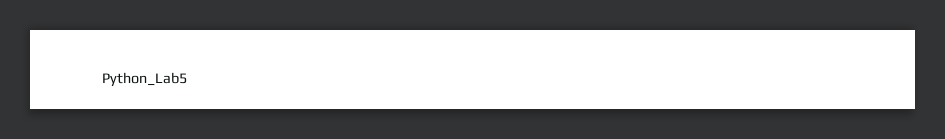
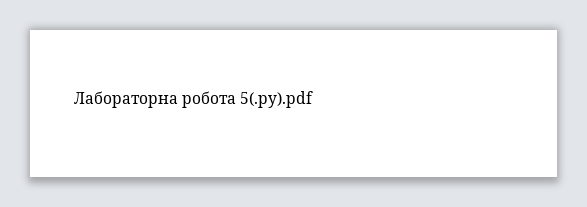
[102,72,187,87] Python_Lab5 -> [74,91,314,108] Лабораторна робота 5(.ру).pdf

